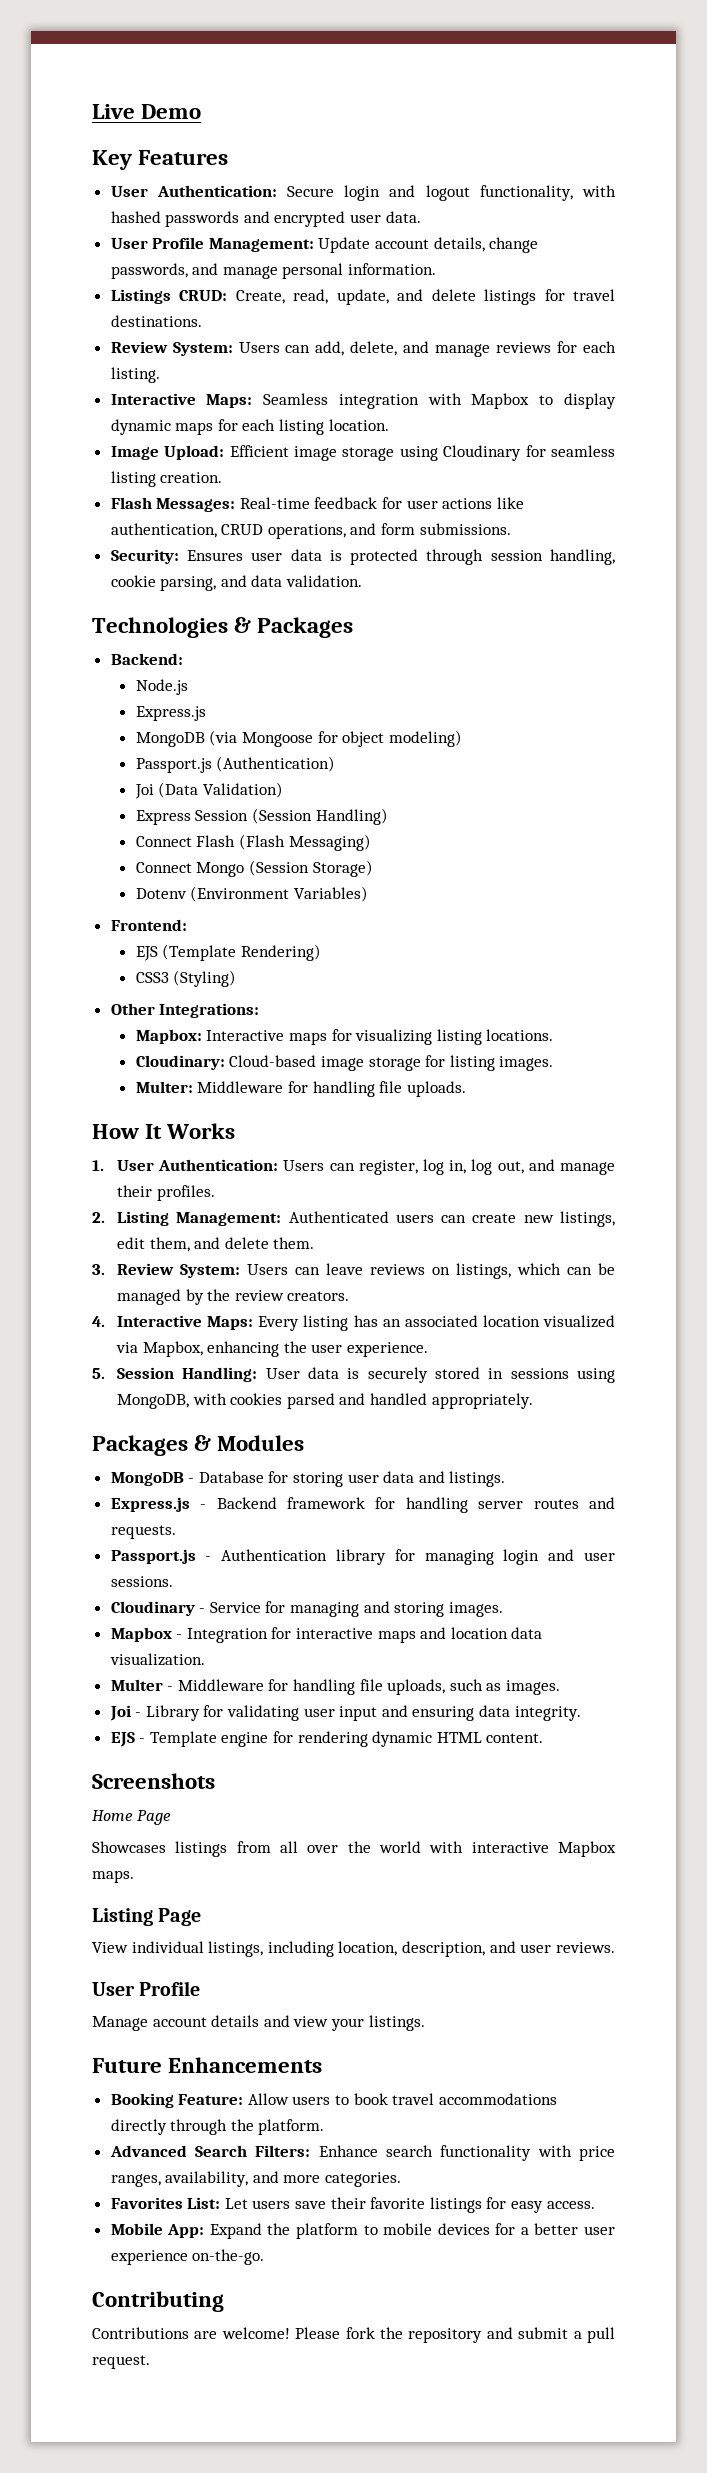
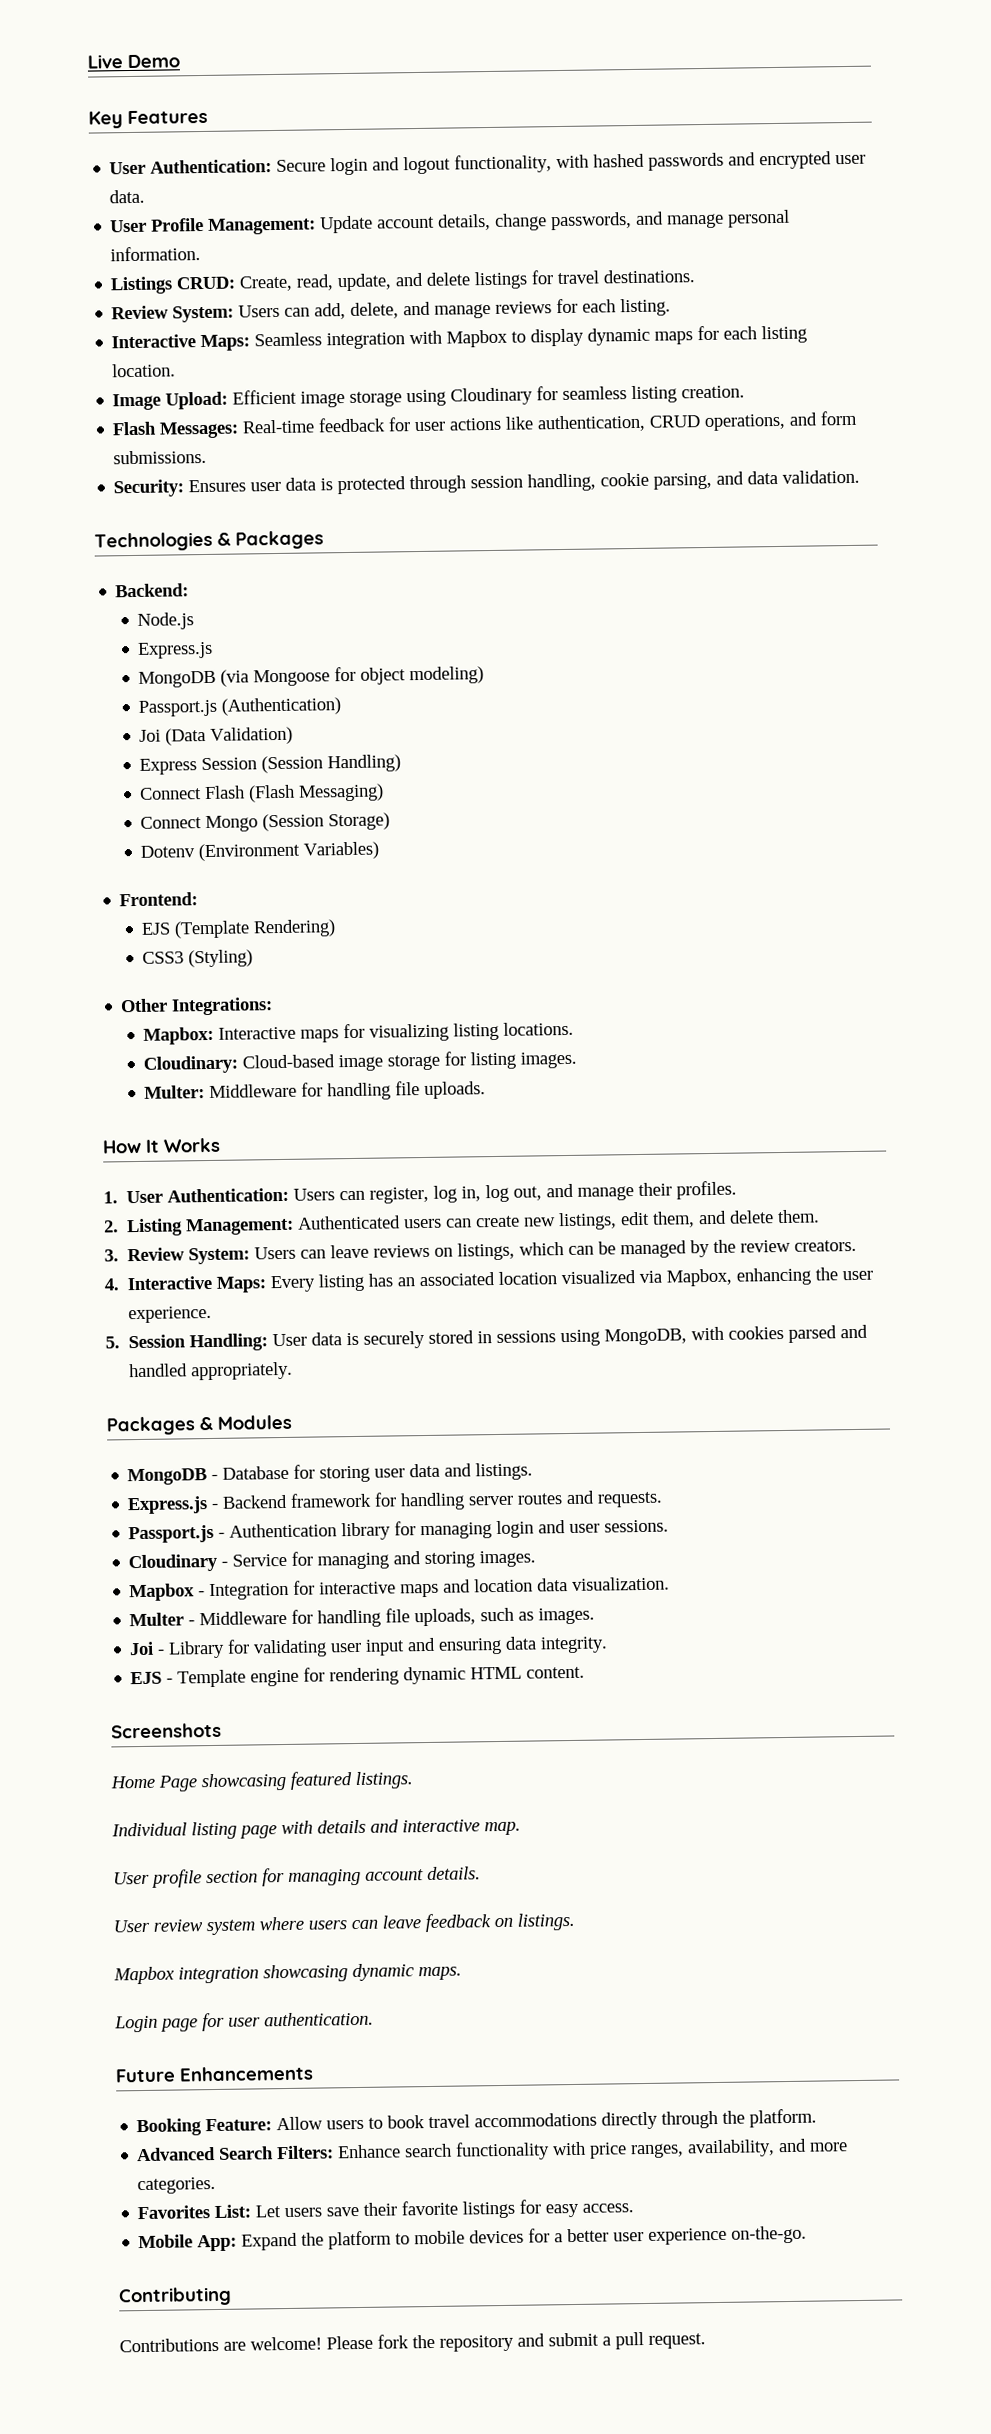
[92,1841,616,1857] [92,1870,134,1883] [92,1908,202,1926] [92,1941,615,1957] [92,1981,201,1996] [92,2015,425,2031] // Showcases listings from all over the world with interactive Mapbox maps. // Listing Page // View individual listings, including location, description, and user reviews. // User Profile // Manage account details and view your listings. -> [201,1771,413,1792] [111,1819,521,1840] [113,1866,481,1888] [113,1912,575,1936] [113,1963,462,1985] [114,2011,374,2033] showcasing featured listings. // Individual listing page with details and interactive map. // User profile section for managing account details. // User review system where users can leave feedback on listings. // Mapbox integration showcasing dynamic maps. // Login page for user authentication.

